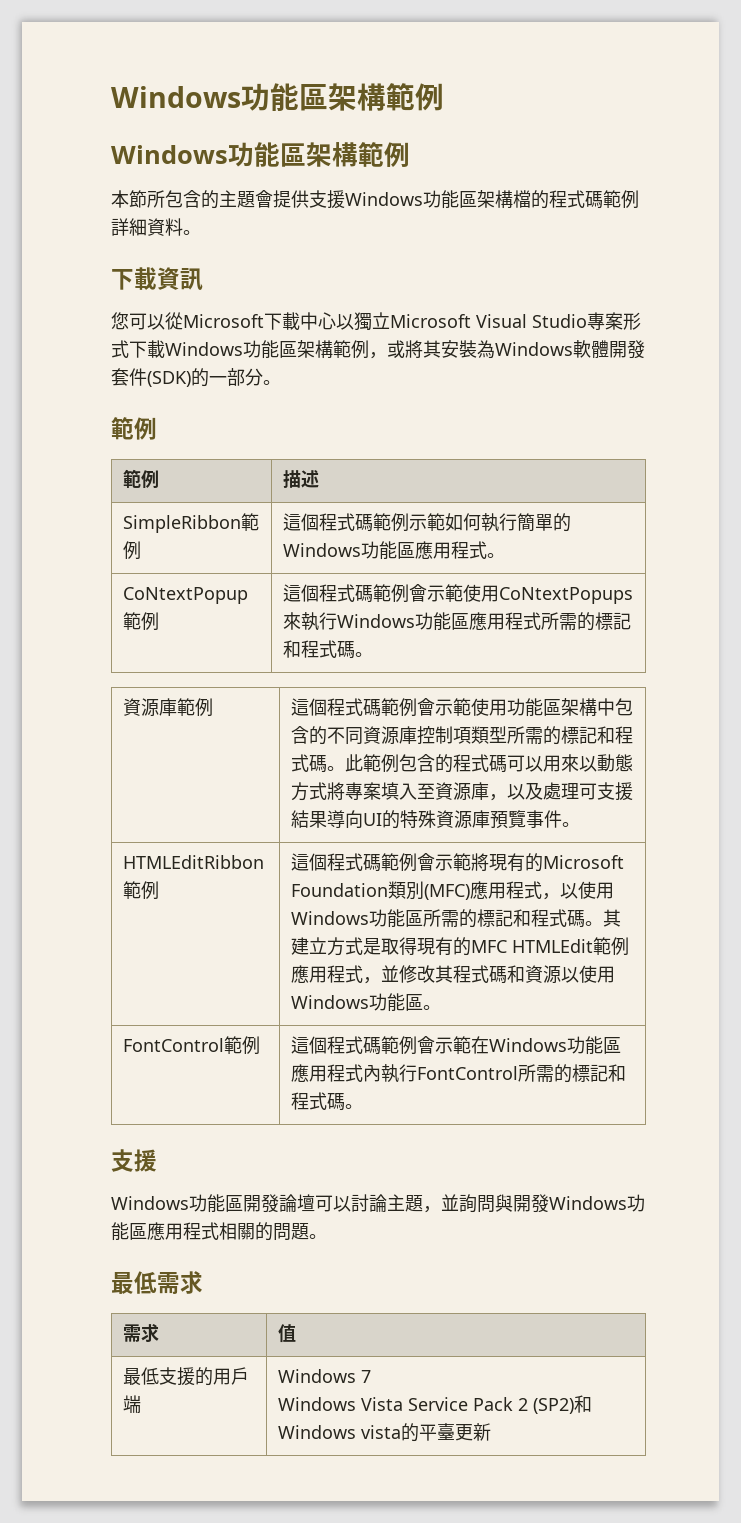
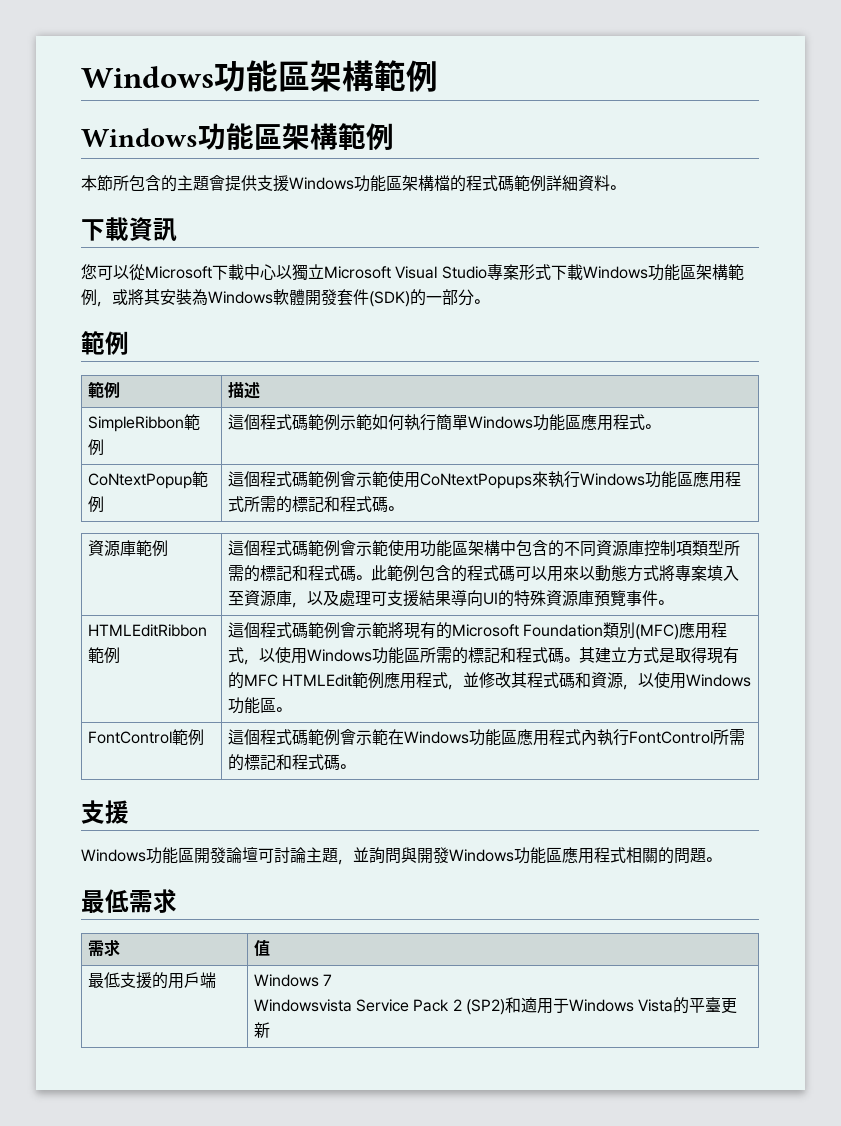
[553,513,572,532] 的 -> (468, 422) none
(562, 974) none -> [623,684,639,690] ，
[333,1196,351,1212] 以 -> (274, 855) none
[278,1397,404,1411] Windows Vista -> [253,999,352,1012] Windowsvista
[278,1425,402,1439] Windows vista -> [520,997,674,1014] 適用于Windows Vista

